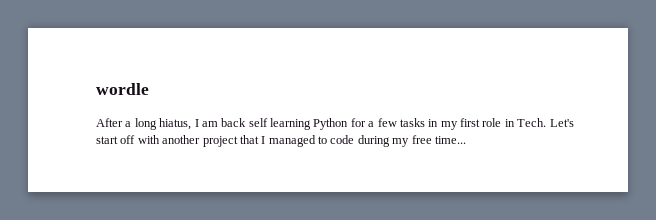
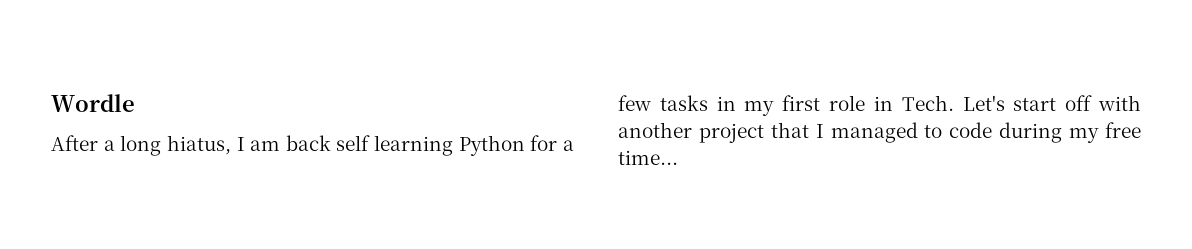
[96,83,149,95] wordle -> [51,94,135,112] Wordle

